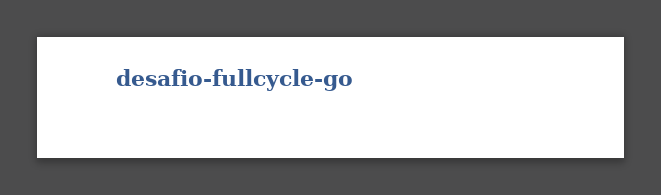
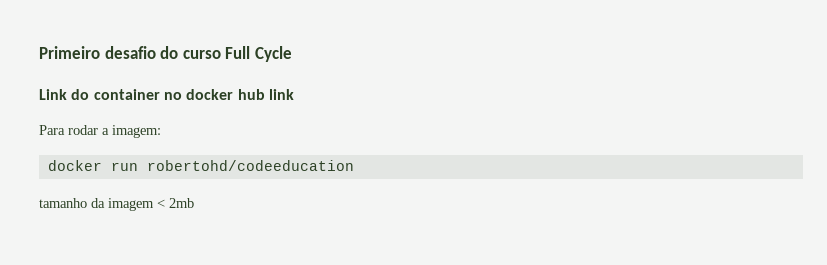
[116,69,353,91] desafio-fullcycle-go -> [39,46,292,62] [39,89,294,100] [39,125,161,138] [47,160,354,171] [39,198,194,211] Primeiro desafio do curso Full Cycle // Link do container no docker hub link // Para rodar a imagem: // docker run robertohd/codeeducation // tamanho da imagem < 2mb

